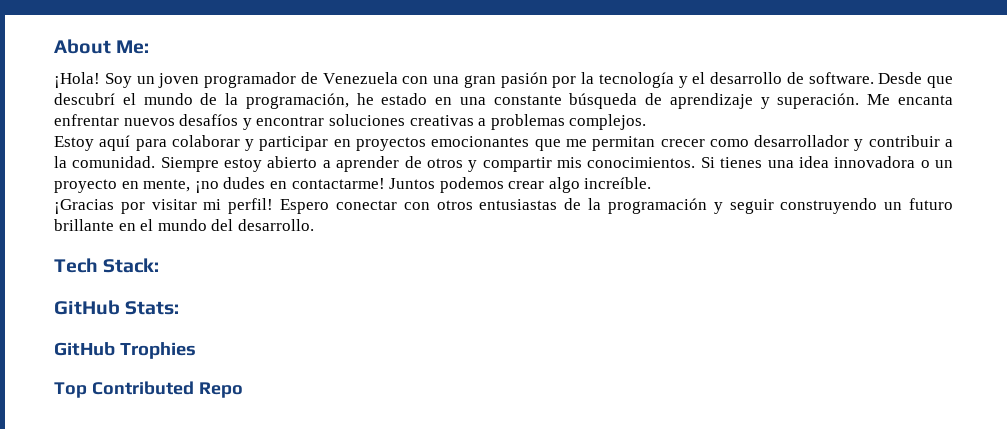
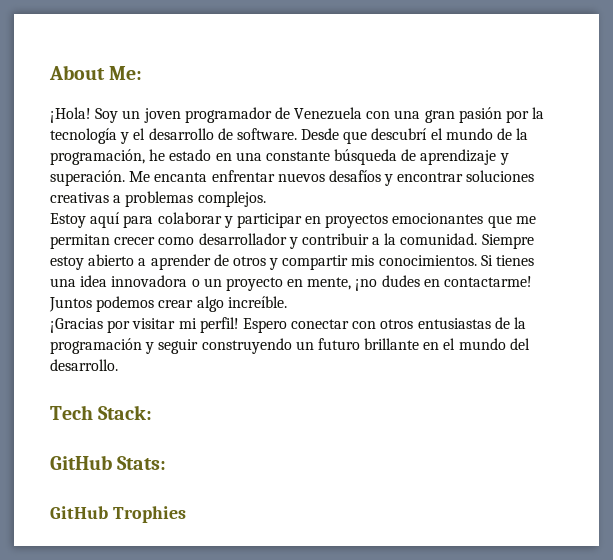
[54,381,243,398] // Top Contributed Repo -> (186, 514) none

